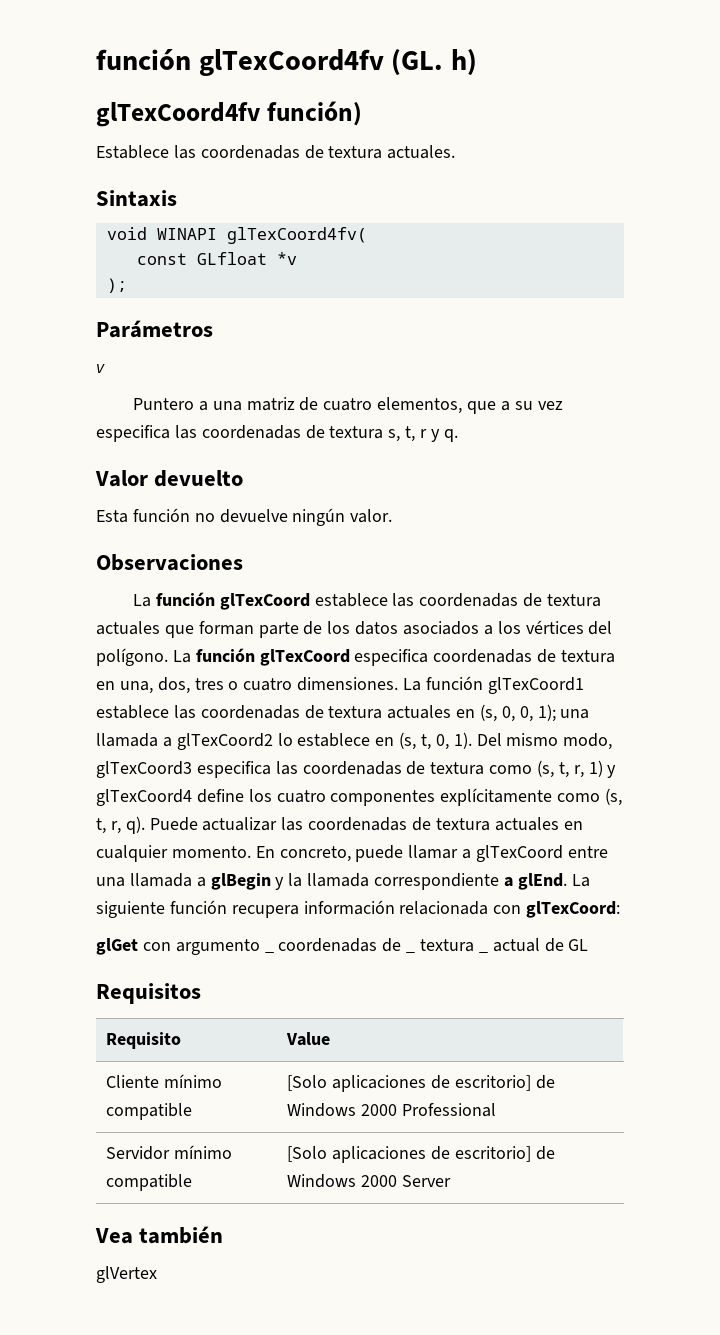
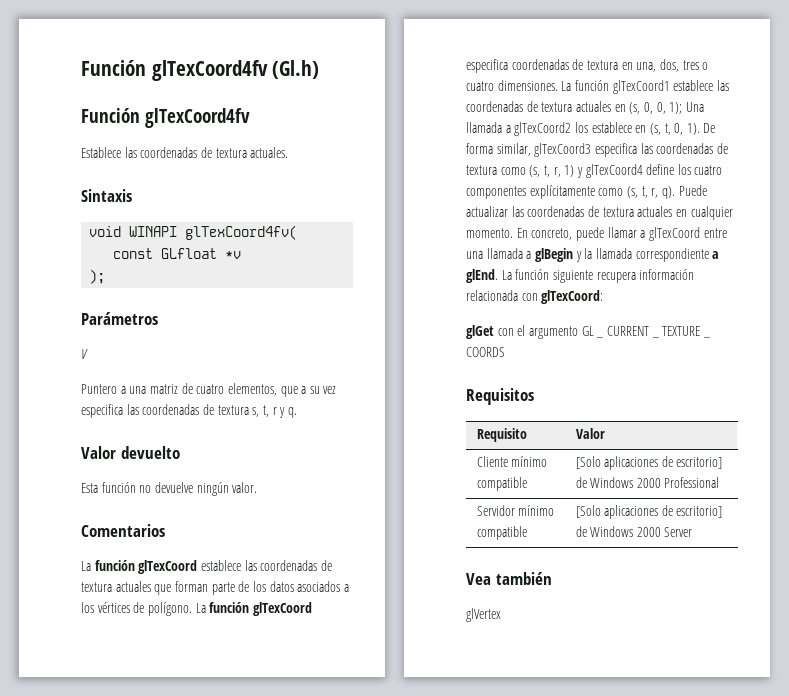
[96,49,478,76] [96,101,362,127] función glTexCoord4fv (GL. h) // glTexCoord4fv función) -> [81,60,320,81] [81,108,251,128] Función glTexCoord4fv (Gl.h) // Función glTexCoord4fv
[96,364,105,373] v -> [81,349,88,359] V
[96,554,243,571] Observaciones -> [81,524,165,537] Comentarios
[588,621,613,635] del -> [133,602,145,613] de
[560,709,590,719] una -> [685,102,704,112] Una
[277,733,293,746] lo -> [574,122,588,133] los
[476,733,613,750] Del mismo modo, -> [703,123,716,133] [466,143,531,156] De forma similar,
[96,900,227,918] siguiente función -> [515,269,593,283] función siguiente
[175,938,589,955] argumento _ coordenadas de _ textura _ actual de GL -> [517,325,594,339] [596,336,604,338] [606,326,649,336] [651,336,659,338] [662,326,701,336] [702,336,710,338] [466,347,505,357] el argumento GL _ CURRENT _ TEXTURE _ COORDS
[286,1032,331,1046] Value -> [575,428,605,439] Valor

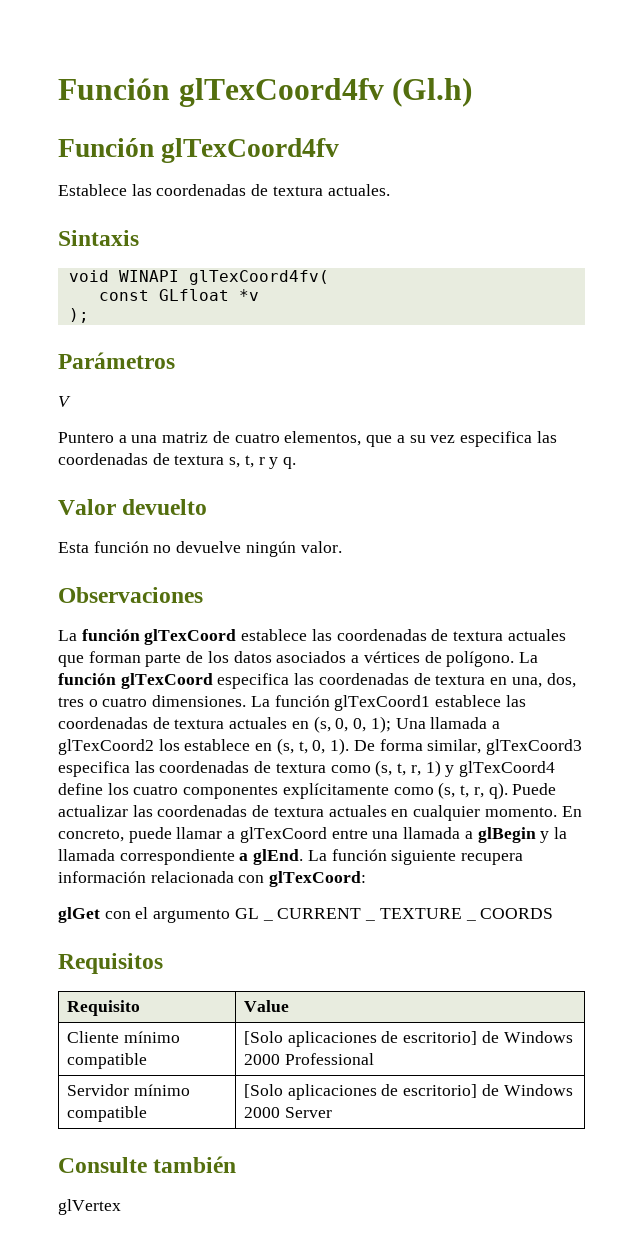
[81,524,165,537] Comentarios -> [58,587,203,603] Observaciones
[81,602,94,613] los -> (360, 659) none
(508, 66) none -> [294,673,315,685] las
[575,428,605,439] Valor -> [243,1000,289,1012] Value
[466,573,491,585] Vea -> [58,1157,147,1173] Consulte

